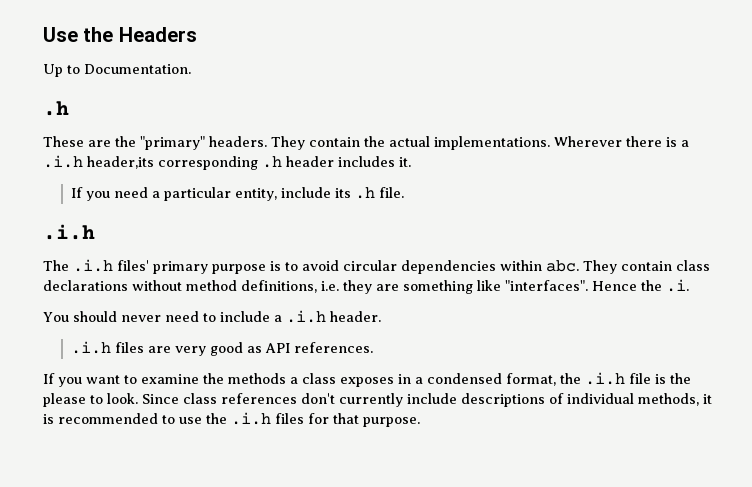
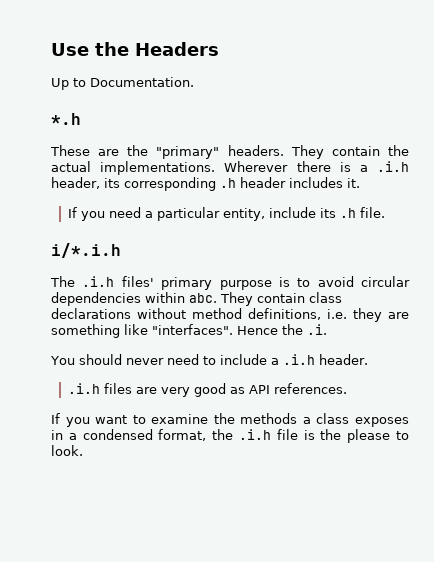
[43,101,69,116] .h -> [51,113,81,125] *.h
[87,156,154,169] header,its -> [51,177,120,189] header, its
[43,224,95,240] .i.h -> [51,243,121,258] i/*.i.h
[142,393,712,407] [43,412,420,427] Since class references don't currently include descriptions of individual methods, it is recommended to use the .i.h files for that purpose. -> (83, 450) none

